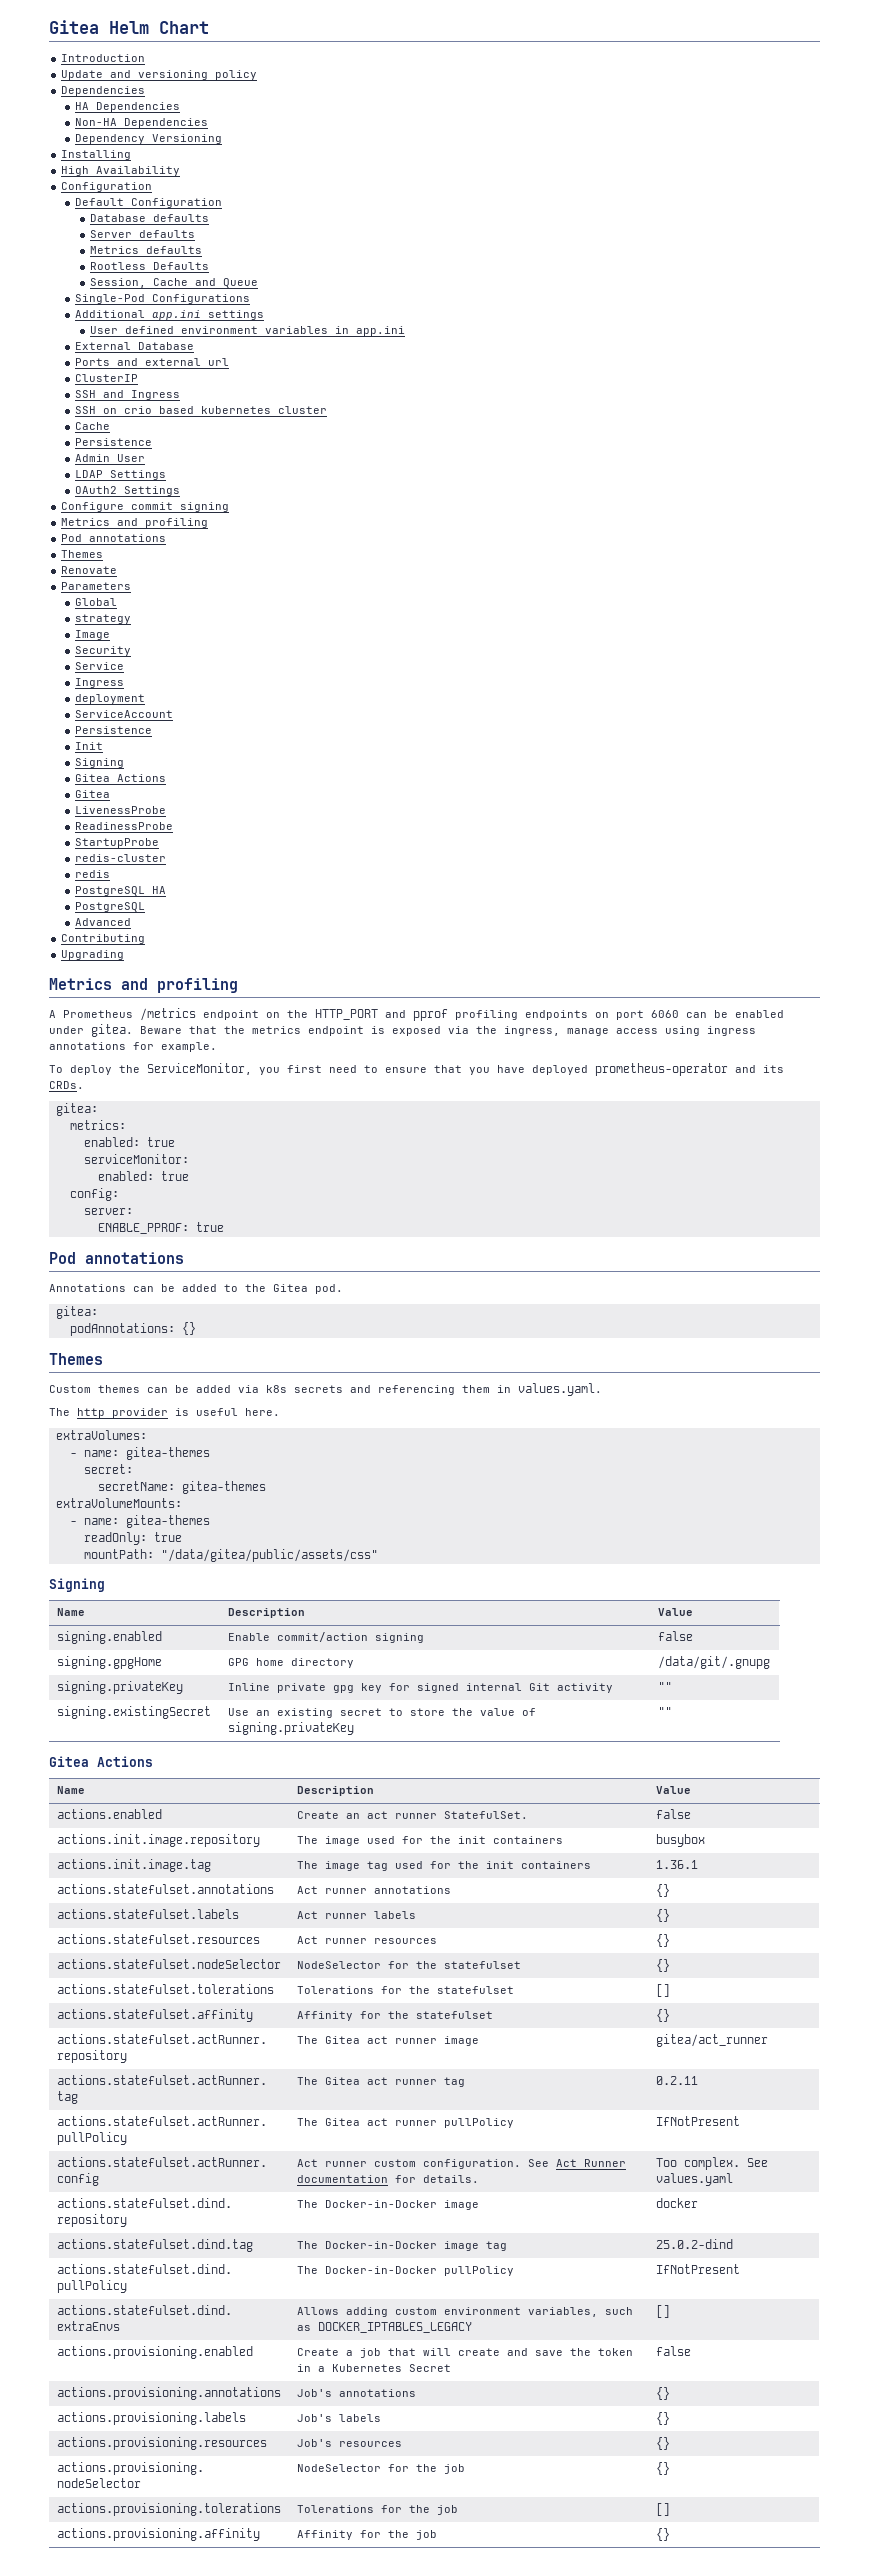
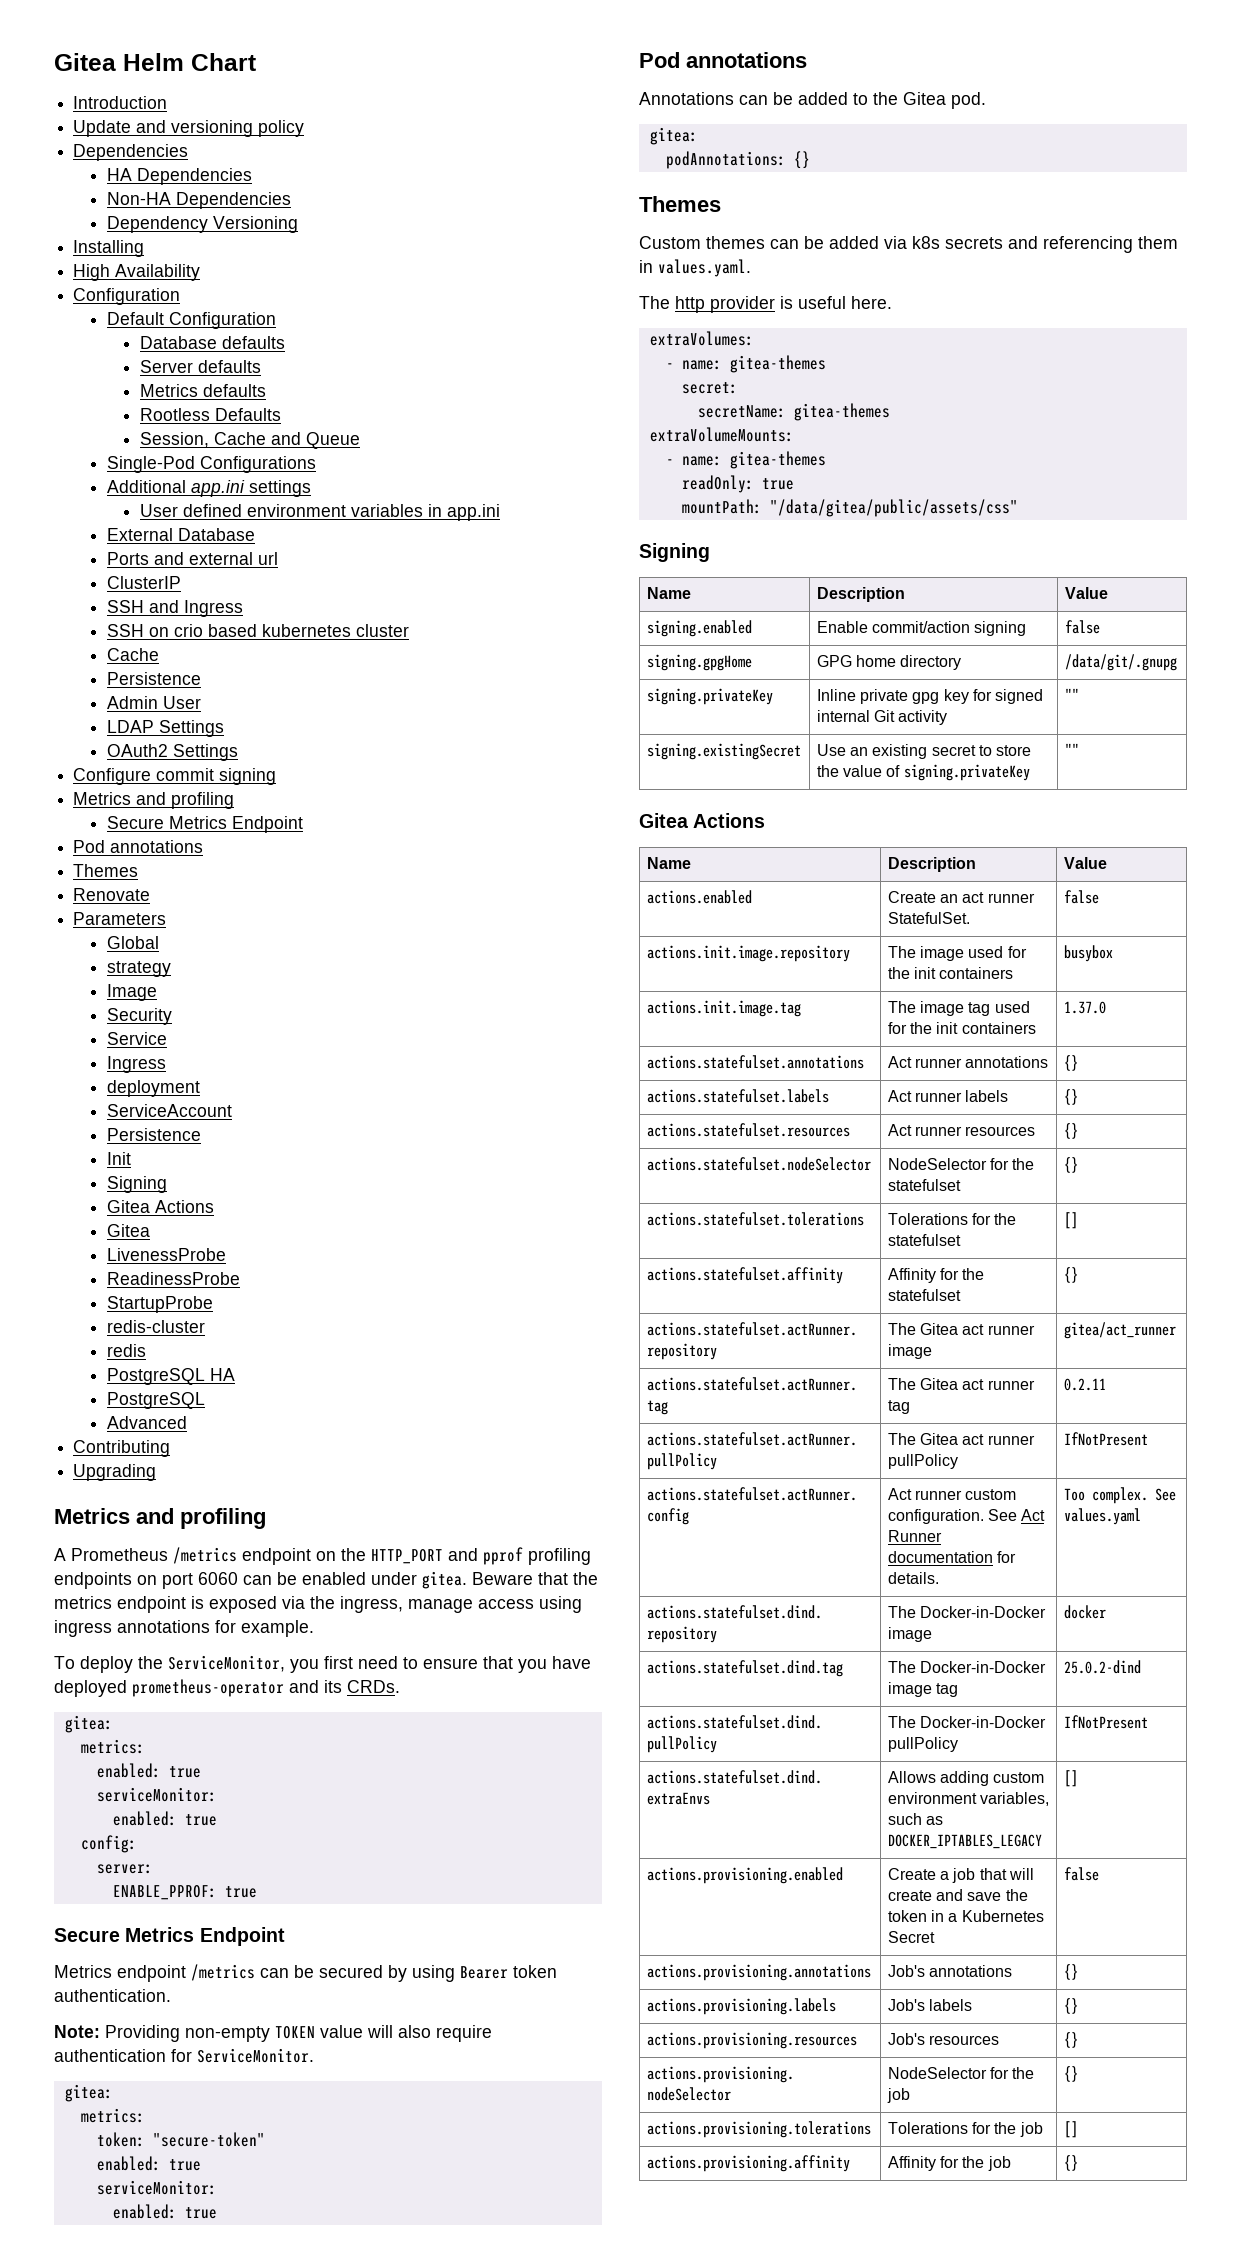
(209, 523) none -> [106,816,303,833] // Secure Metrics Endpoint
(224, 1227) none -> [54,1927,285,1946] [54,1964,557,1982] [54,1989,171,2002] [54,2025,492,2042] [54,2048,314,2063] [64,2084,113,2102] [80,2108,145,2123] [96,2132,265,2147] [96,2156,201,2171] [96,2180,217,2195] [112,2204,217,2219] // Secure Metrics Endpoint // Metrics endpoint /metrics can be secured by using Bearer token authentication. // Note: Providing non-empty TOKEN value will also require authentication for ServiceMonitor. // gitea: // metrics: // token: "secure-token" // enabled: true // serviceMonitor: // enabled: true
[656,1860,699,1869] 1.36.1 -> [1063,1001,1106,1014] 1.37.0

